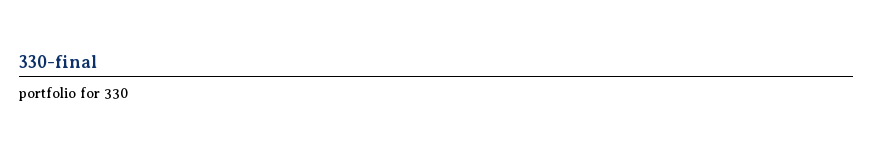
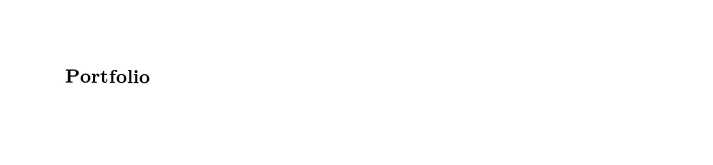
[19,55,97,68] [19,87,128,101] 330-final // portfolio for 330 -> [64,69,151,84] Portfolio

